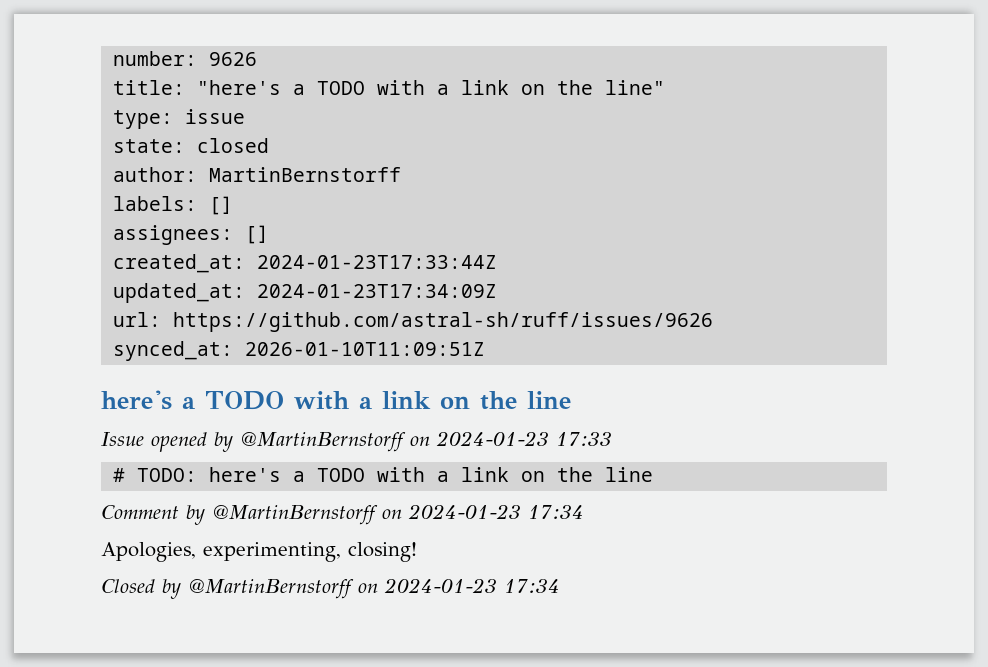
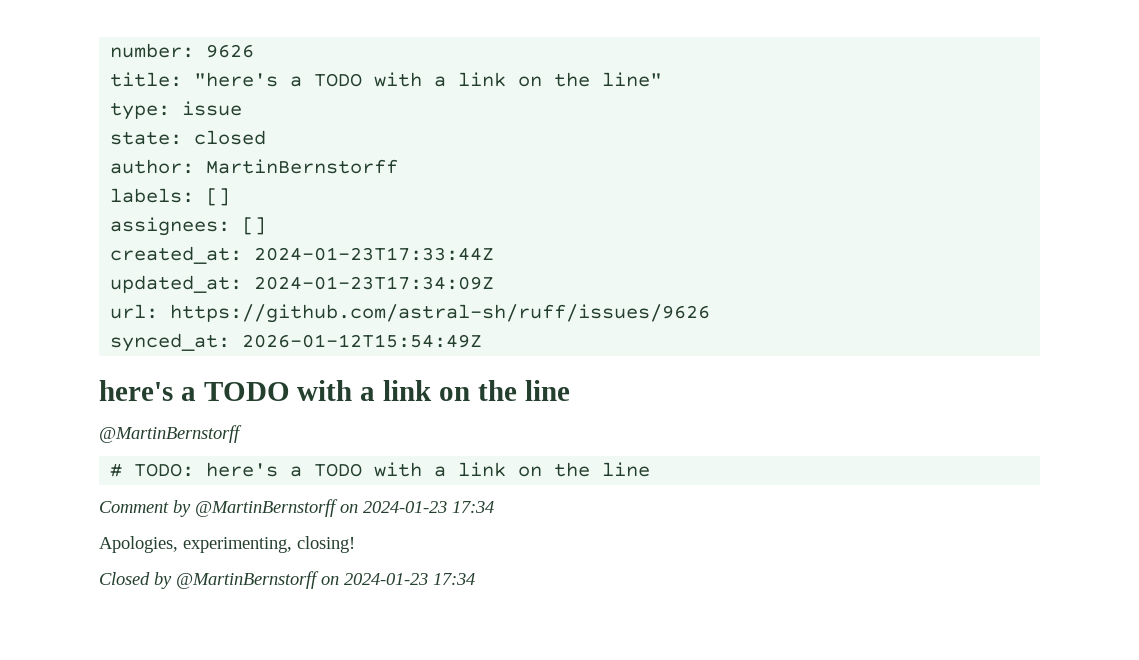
[245,342,486,356] [101,390,571,410] [101,431,612,452] 2026-01-10T11:09:51Z // here's a TODO with a link on the line // Issue opened by @MartinBernstorff on 2024-01-23 17:33 -> [242,334,483,348] [99,380,570,401] [99,425,242,443] 2026-01-12T15:54:49Z // here's a TODO with a link on the line // @MartinBernstorff

